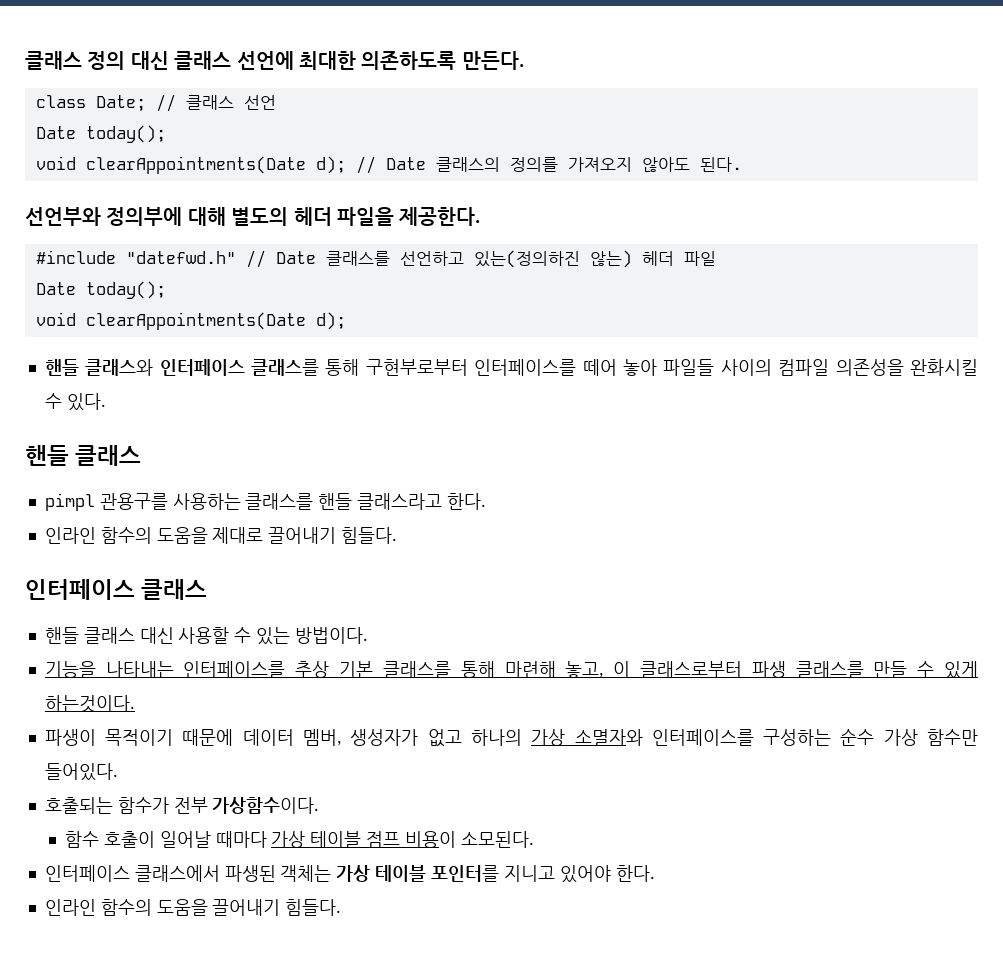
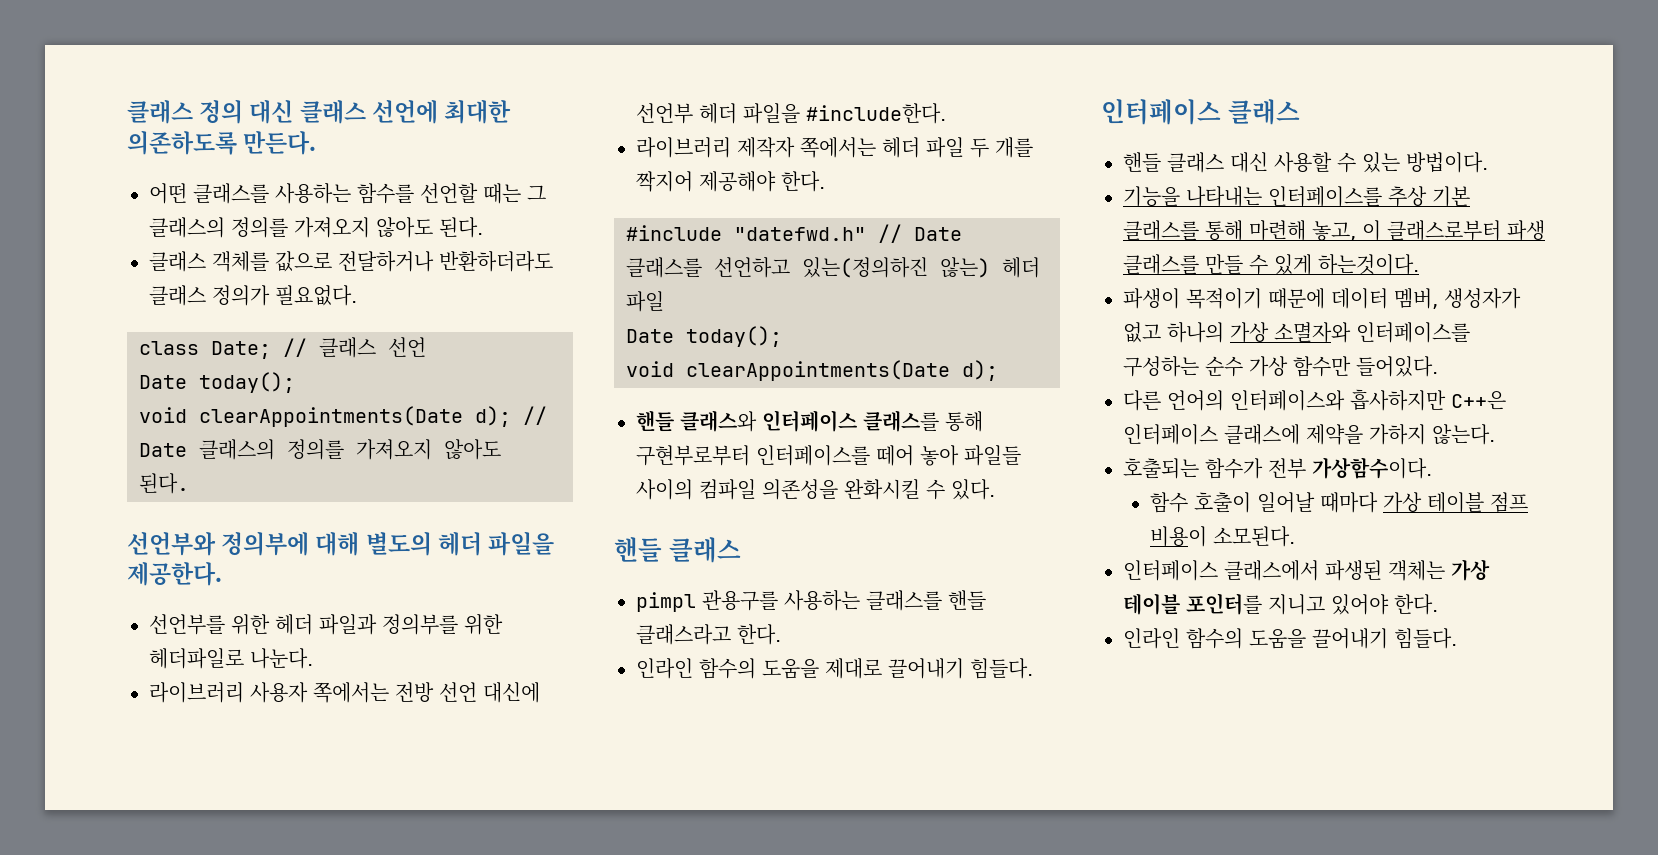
(524, 60) none -> [149,183,546,204] [149,217,483,238] [149,251,553,272] [149,285,357,306] // 어떤 클래스를 사용하는 함수를 선언할 때는 그 클래스의 정의를 가져오지 않아도 된다. // 클래스 객체를 값으로 전달하거나 반환하더라도 클래스 정의가 필요없다.
(481, 216) none -> [149,614,503,635] [149,648,313,669] [149,682,540,703] [636,103,946,124] [636,137,1033,158] [636,171,825,192] // 선언부를 위한 헤더 파일과 정의부를 위한 헤더파일로 나눈다. // 라이브러리 사용자 쪽에서는 전방 선언 대신에 선언부 헤더 파일을 #include한다. // 라이브러리 제작자 쪽에서는 헤더 파일 두 개를 짝지어 제공해야 한다.
(118, 772) none -> [1123,389,1506,411] [1123,424,1495,445] // 다른 언어의 인터페이스와 흡사하지만 C++은 인터페이스 클래스에 제약을 가하지 않는다.

